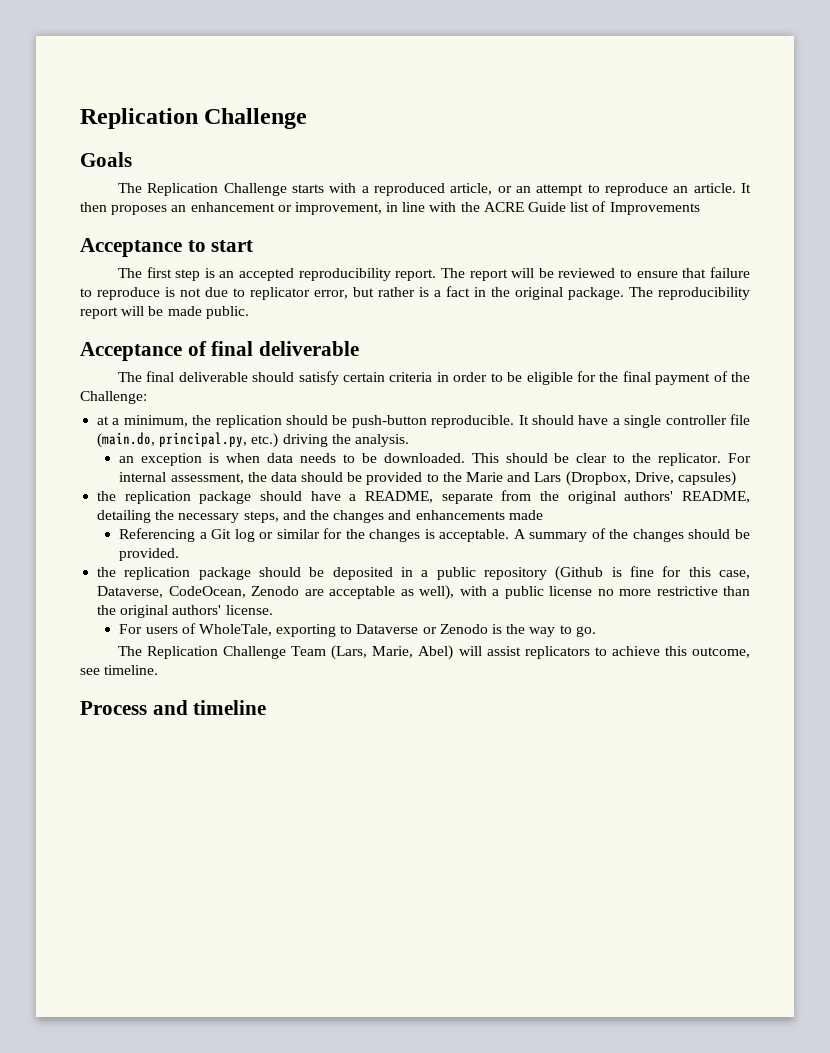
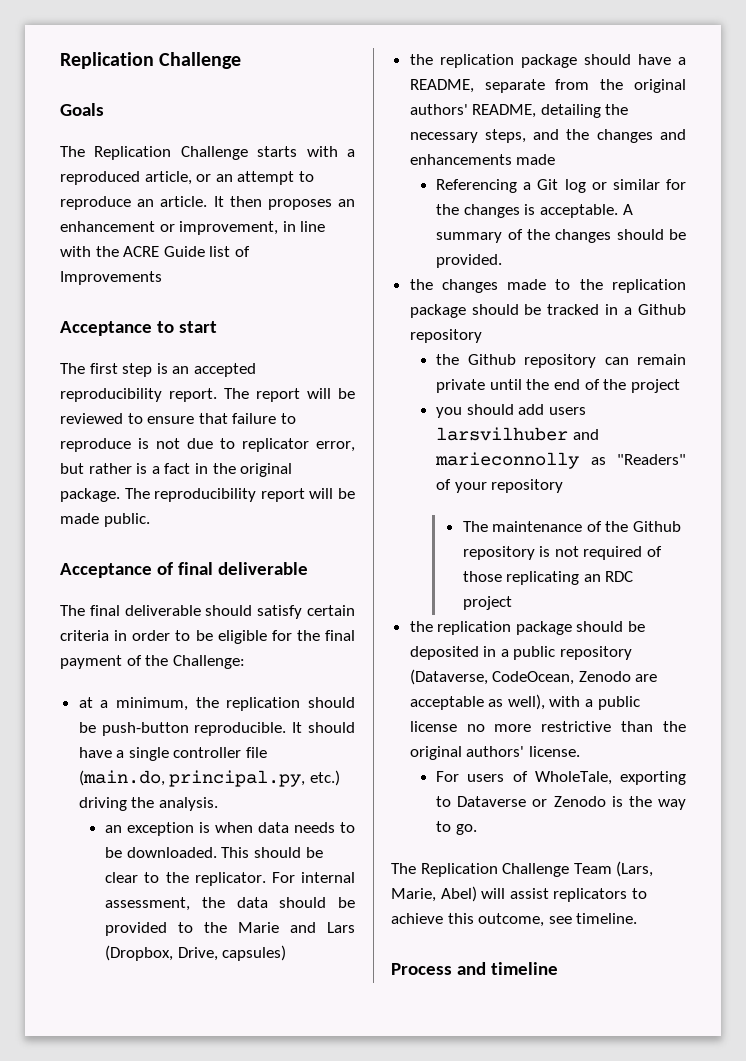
(180, 554) none -> [409,279,686,293] [409,304,686,318] [409,329,482,343] [436,354,686,368] [436,379,680,393] [436,404,586,418] [436,427,599,441] [435,452,686,469] [436,479,564,493] [462,521,681,532] [462,546,662,560] [462,571,634,585] [462,596,512,610] // the changes made to the replication package should be tracked in a Github repository // the Github repository can remain private until the end of the project // you should add users larsvilhuber and marieconnolly as "Readers" of your repository // The maintenance of the Github repository is not required of those replicating an RDC project
[555,566,751,581] [97,586,164,598] (Github is fine for this case, Dataverse, -> [409,669,488,685] (Dataverse,

